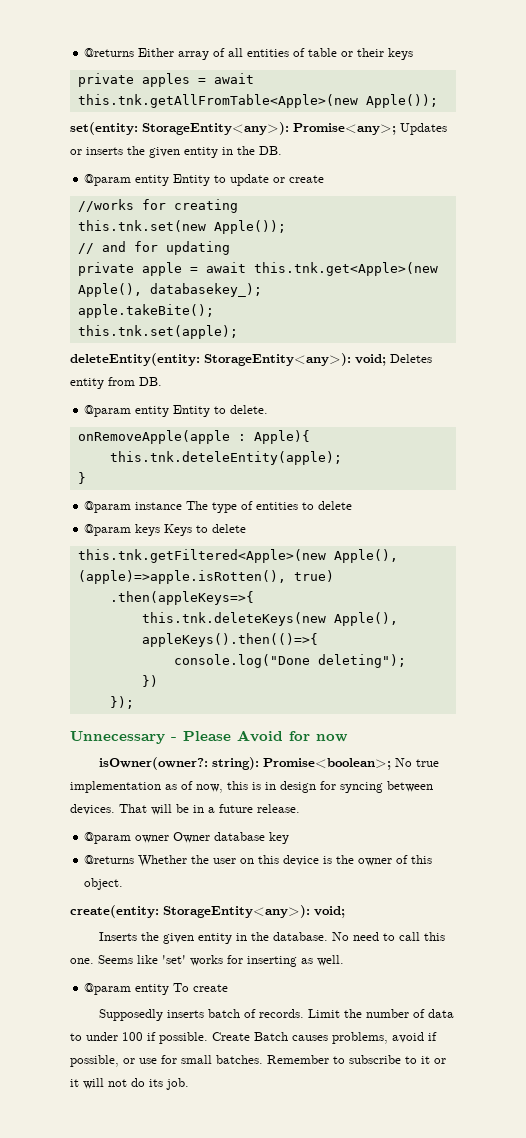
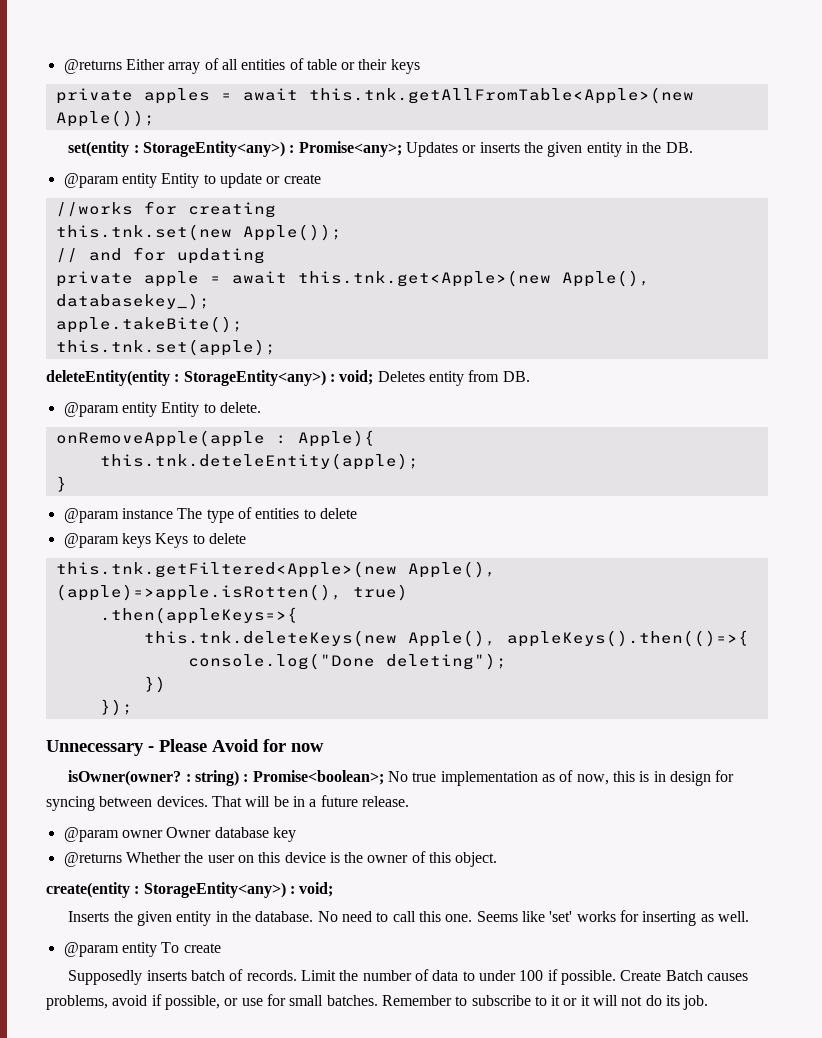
[70,122,289,135] set(entity: StorageEntity<any>): -> [68,141,295,157] set(entity : StorageEntity<any>) :
[70,353,351,366] deleteEntity(entity: StorageEntity<any>): -> [46,370,335,386] deleteEntity(entity : StorageEntity<any>) :
[98,757,259,770] isOwner(owner?: string): -> [68,770,249,786] isOwner(owner? : string) :
[70,905,310,918] create(entity: StorageEntity<any>): -> [46,882,295,898] create(entity : StorageEntity<any>) :

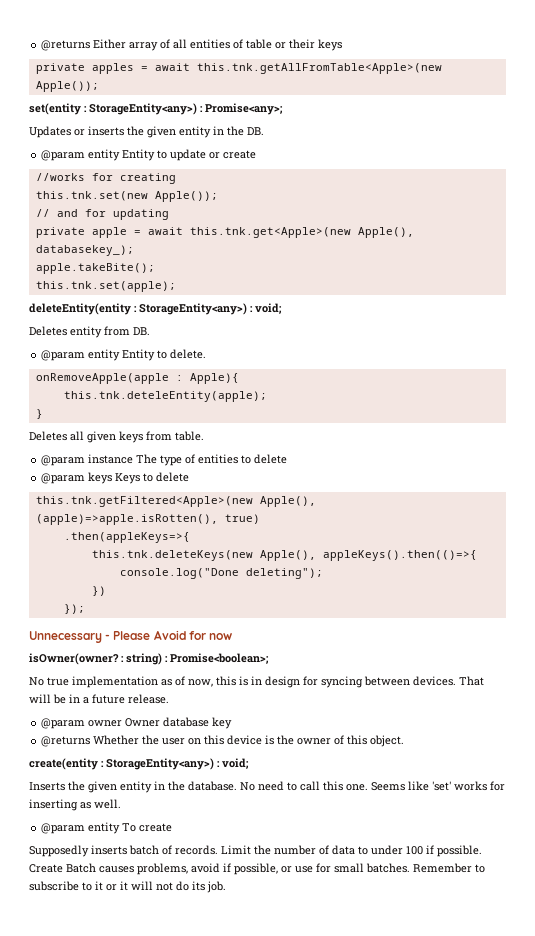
(402, 149) none -> (283, 109) //
(374, 377) none -> (282, 308) //
(67, 484) none -> [29,431,204,443] // Deletes all given keys from table.
(384, 777) none -> (269, 658) //

